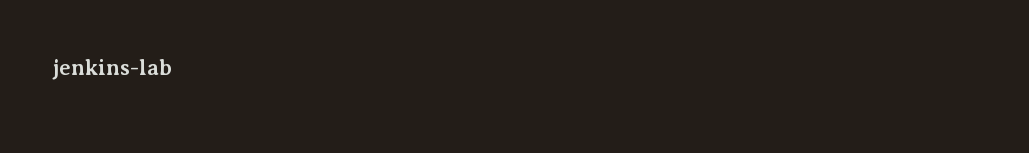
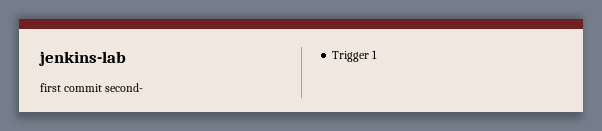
(172, 69) none -> [40,83,144,92] [332,50,378,62] // first commit second- // Trigger 1

